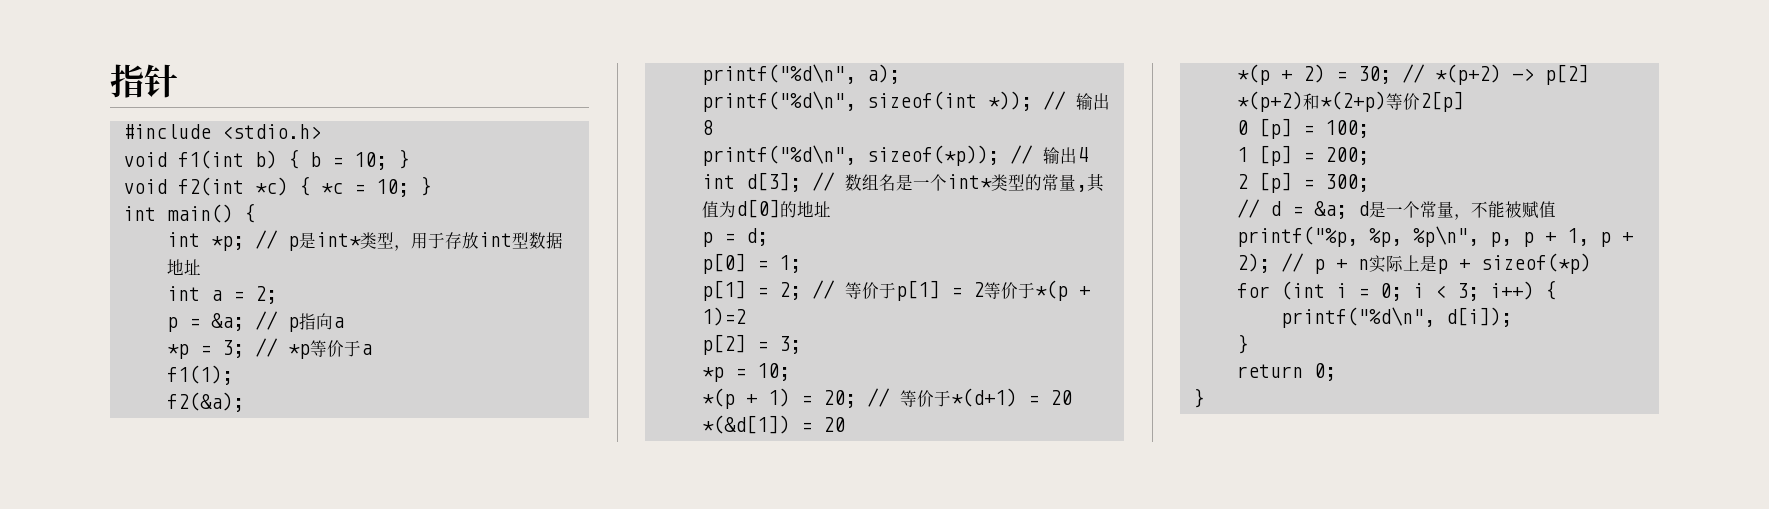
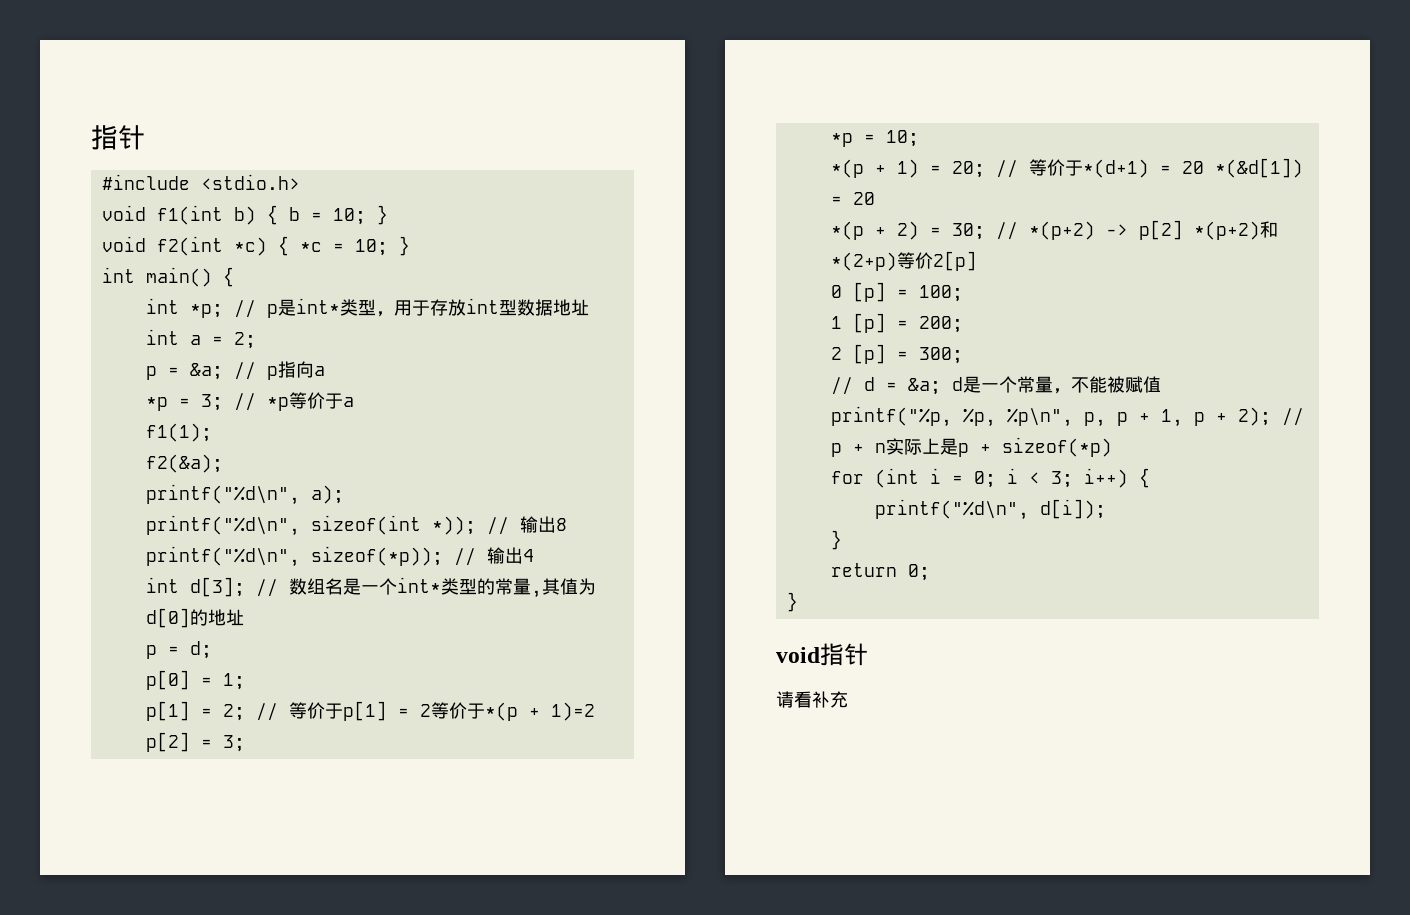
(1205, 398) none -> [776,643,868,666] [776,691,848,708] // void指针 // 请看补充

